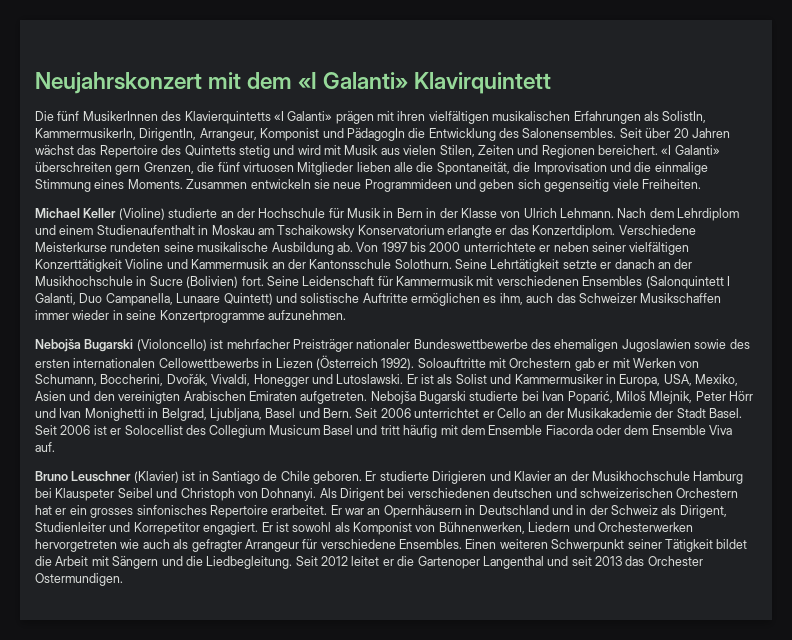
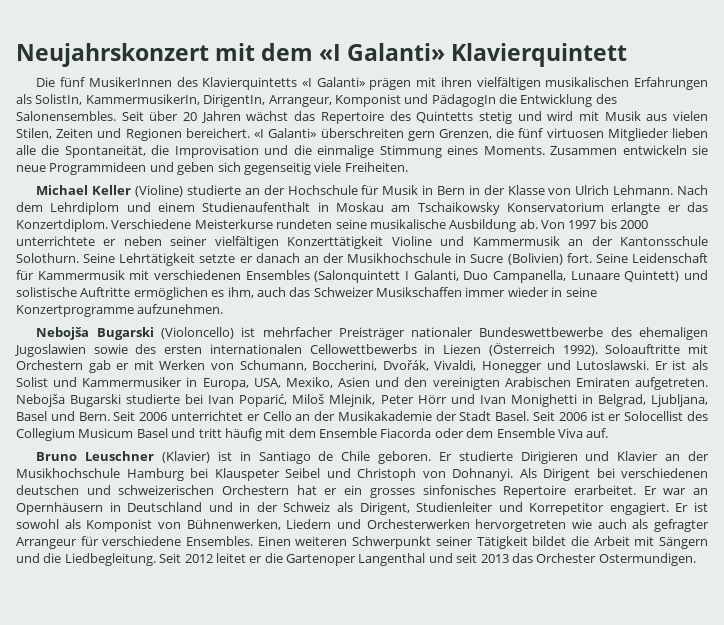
[414,72,552,94] Klavirquintett -> [451,43,628,67] Klavierquintett

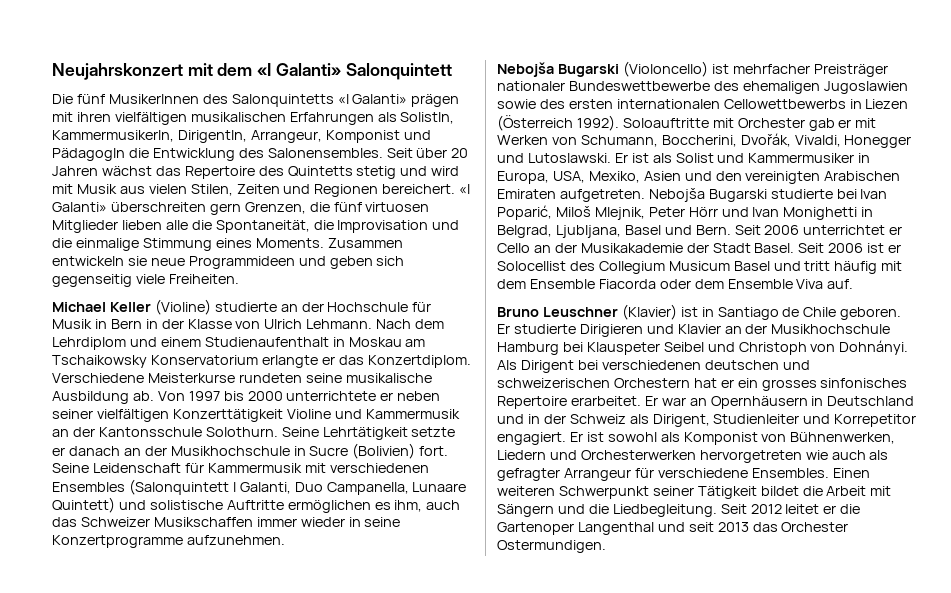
[451,43,628,67] Klavierquintett -> [345,63,452,80] Salonquintett
[202,77,298,90] Klavierquintetts -> [231,94,334,107] Salonquintetts
[16,360,83,370] Orchestern -> [737,118,805,128] Orchester
[452,468,513,481] Dohnanyi. -> [839,340,909,355] Dohnányi.

